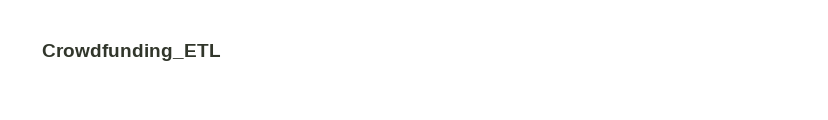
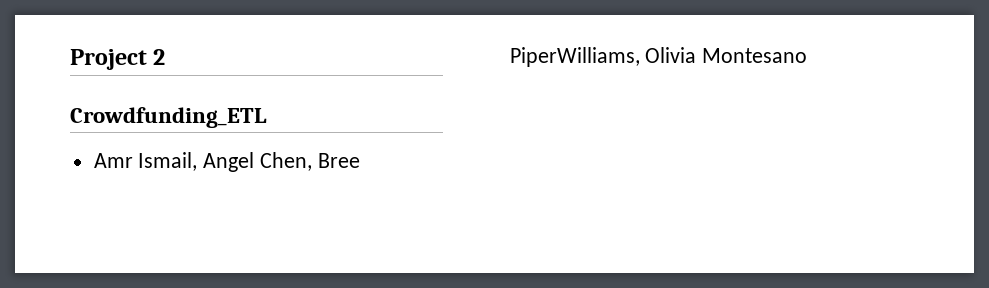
(42, 52) none -> [70,49,166,70] Project 2 //
(221, 52) none -> [93,152,360,172] [509,47,808,67] // Amr Ismail, Angel Chen, Bree PiperWilliams, Olivia Montesano

